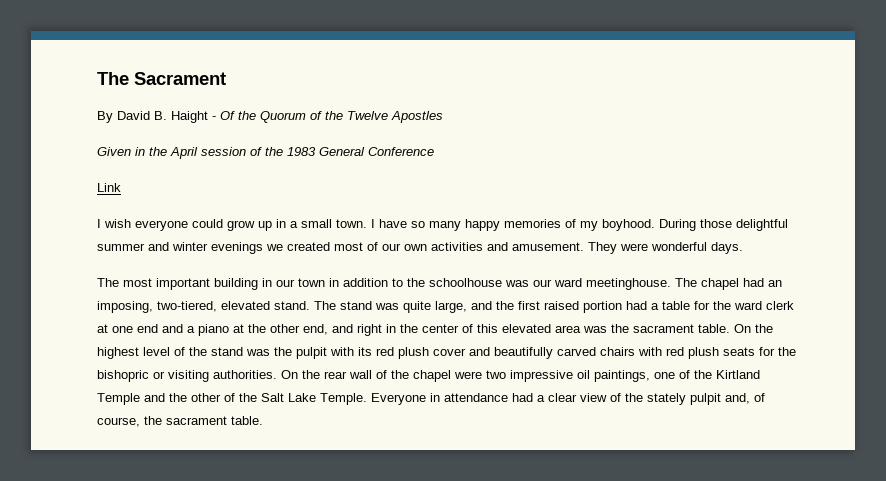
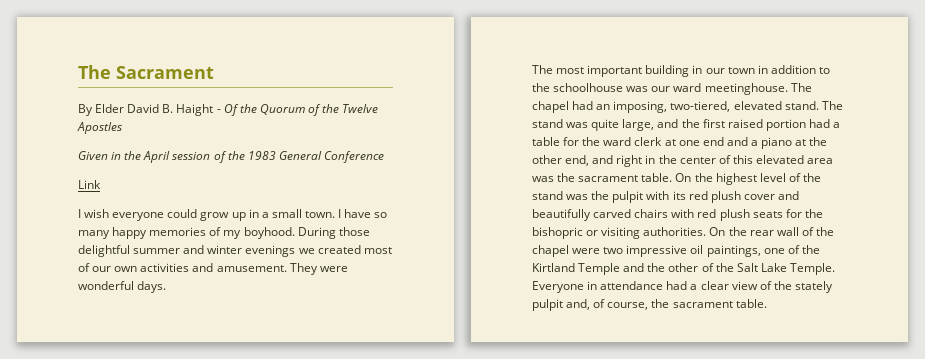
(113, 117) none -> [95,104,125,113] Elder

